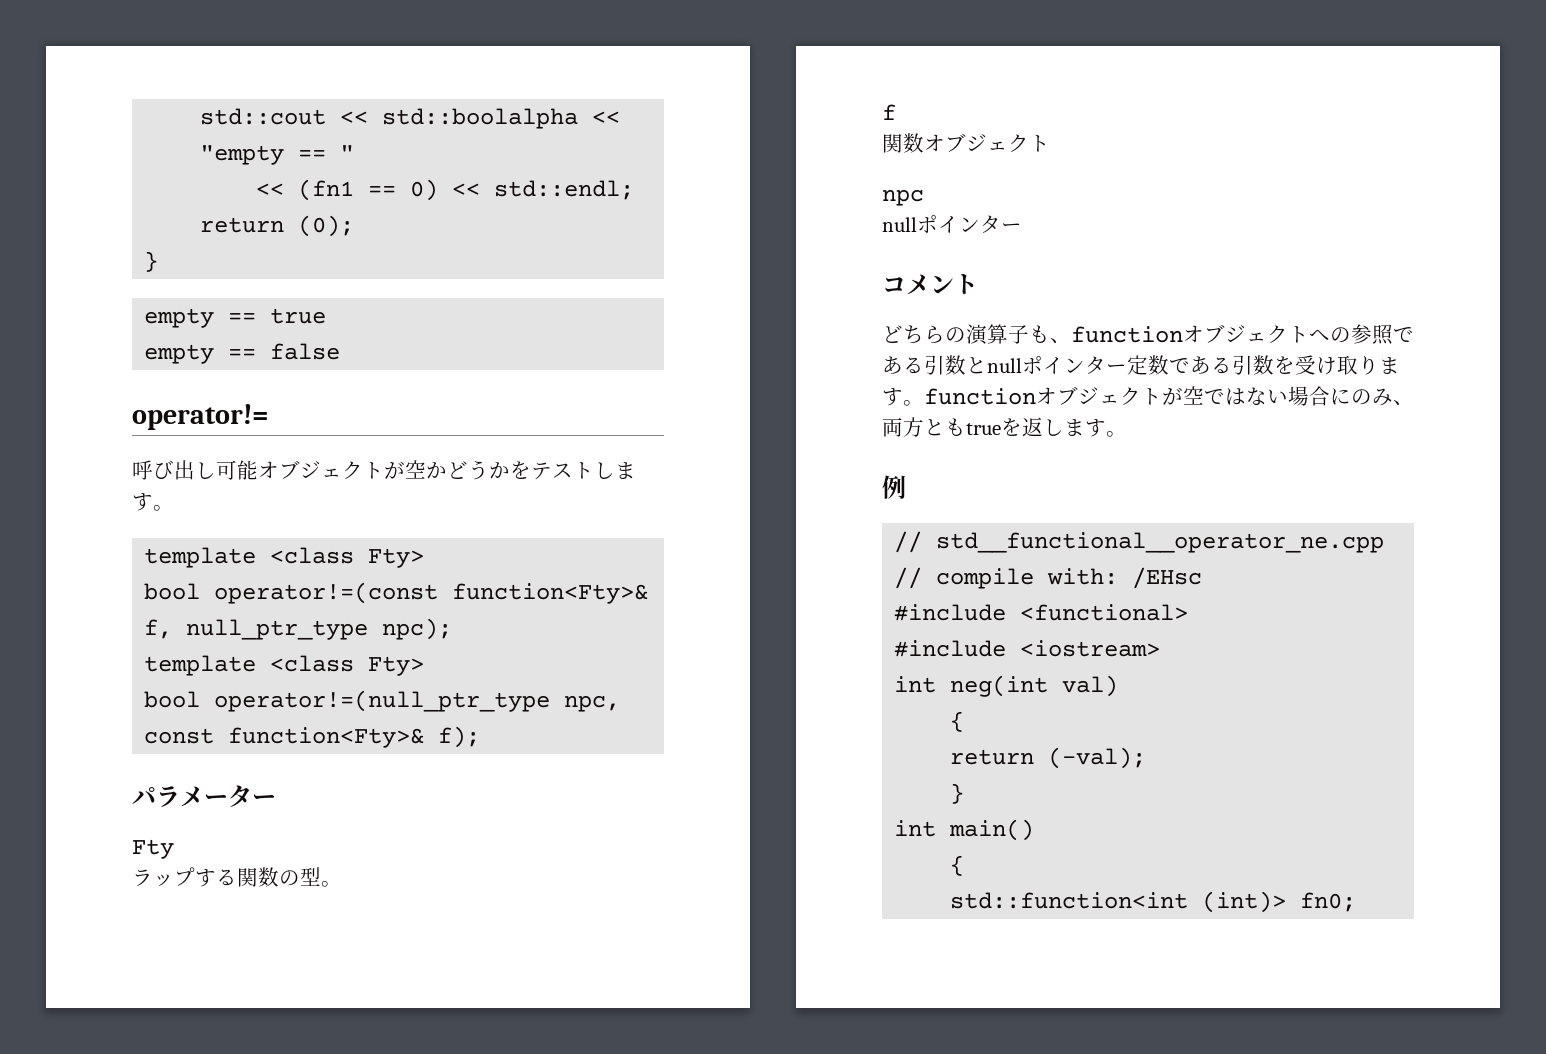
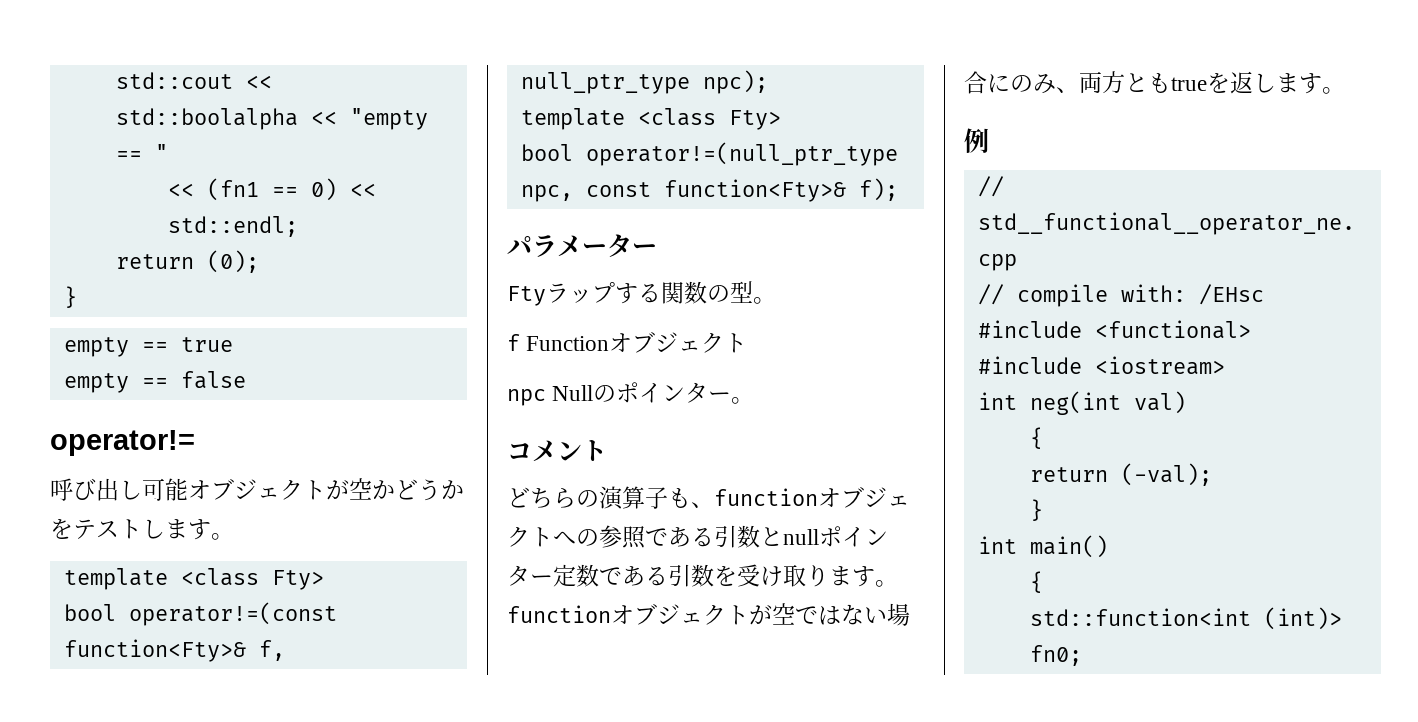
(174, 849) // -> (546, 296) none
[882,133,924,153] // 関数 -> [526,336,610,351] Function
[882,215,1022,233] // nullポインター -> [552,382,755,404] Nullのポインター。

